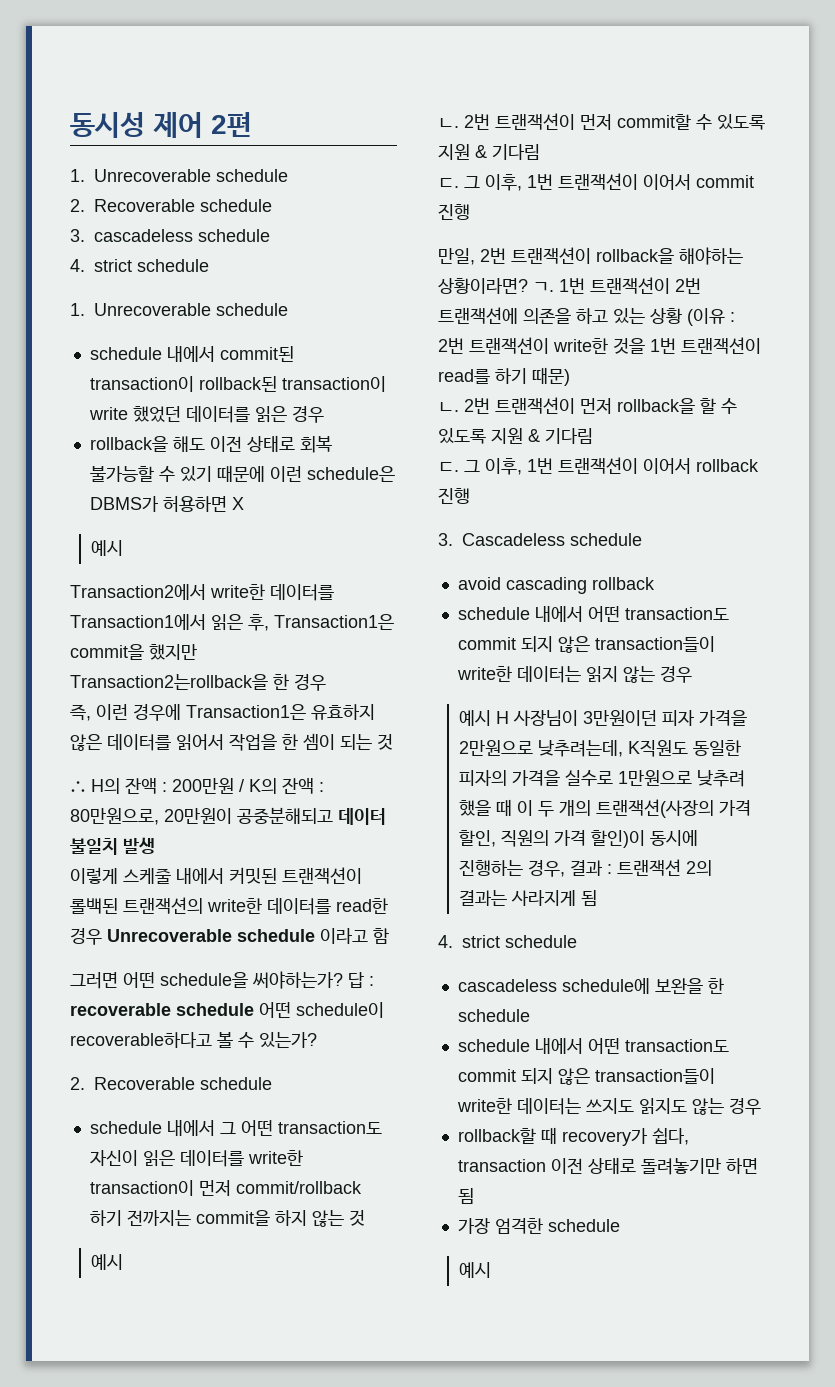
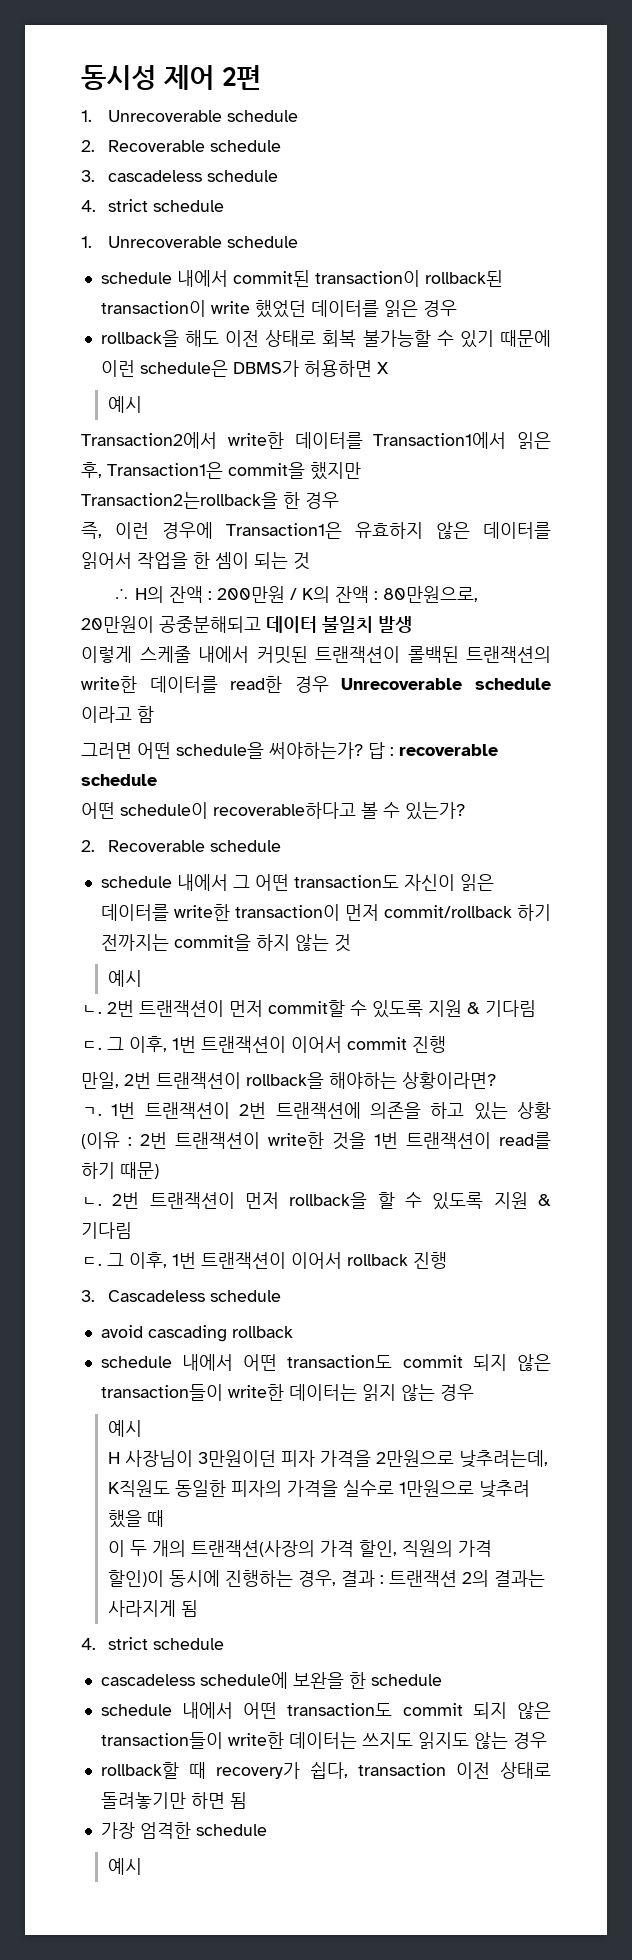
(254, 1009) none -> (157, 780) //
(528, 286) none -> (496, 1080) //
(492, 718) none -> (142, 1428) //
(513, 807) none -> (164, 1518) //

